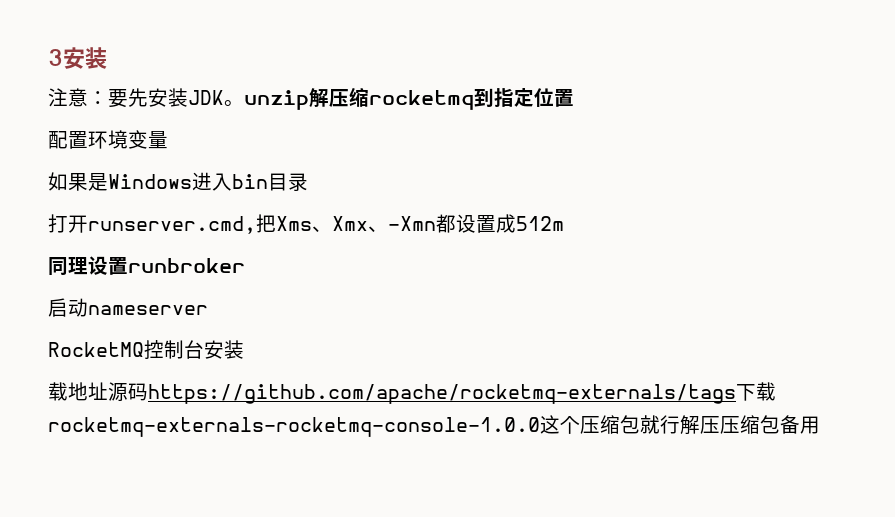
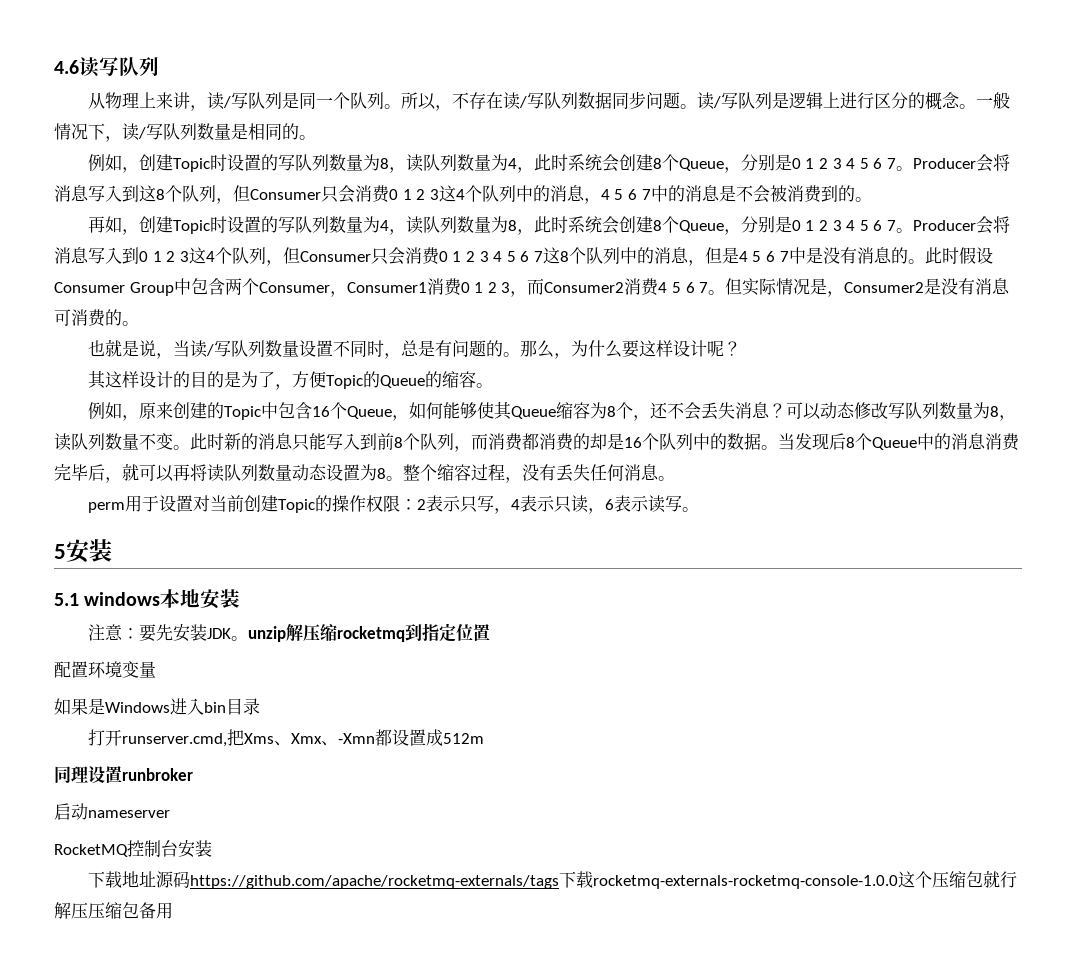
[48,49,63,66] 3 -> [54,57,159,77] [87,91,1010,111] [54,123,316,142] [87,154,1010,173] [54,185,872,204] [87,216,1010,235] [54,247,993,266] [54,278,1011,297] [54,309,139,327] [87,339,741,359] [87,370,493,390] [87,401,1016,421] [54,433,1020,452] [54,463,675,483] [87,495,699,514] [54,539,112,563] [54,589,201,608] 4.6读写队列 // 从物理上来讲，读/写队列是同一个队列。所以，不存在读/写队列数据同步问题。读/写队列是逻辑上进行区分的概念。一般情况下，读/写队列数量是相同的。 // 例如，创建Topic时设置的写队列数量为8，读队列数量为4，此时系统会创建8个Queue，分别是0 1 2 3 4 5 6 7。Producer会将消息写入到这8个队列，但Consumer只会消费0 1 2 3这4个队列中的消息，4 5 6 7中的消息是不会被消费到的。 // 再如，创建Topic时设置的写队列数量为4，读队列数量为8，此时系统会创建8个Queue，分别是0 1 2 3 4 5 6 7。Producer会将消息写入到0 1 2 3这4个队列，但Consumer只会消费0 1 2 3 4 5 6 7这8个队列中的消息，但是4 5 6 7中是没有消息的。此时假设Consumer Group中包含两个Consumer，Consumer1消费0 1 2 3，而Consumer2消费4 5 6 7。但实际情况是，Consumer2是没有消息可消费的。 // 也就是说，当读/写队列数量设置不同时，总是有问题的。那么，为什么要这样设计呢？ // 其这样设计的目的是为了，方便Topic的Queue的缩容。 // 例如，原来创建的Topic中包含16个Queue，如何能够使其Queue缩容为8个，还不会丢失消息？可以动态修改写队列数量为8，读队列数量不变。此时新的消息只能写入到前8个队列，而消费都消费的却是16个队列中的数据。当发现后8个Queue中的消息消费完毕后，就可以再将读队列数量动态设置为8。整个缩容过程，没有丢失任何消息。 // perm用于设置对当前创建Topic的操作权限：2表示只写，4表示只读，6表示读写。 // 5安装 // 5.1 windows本地
(244, 349) none -> [87,871,105,888] 下

